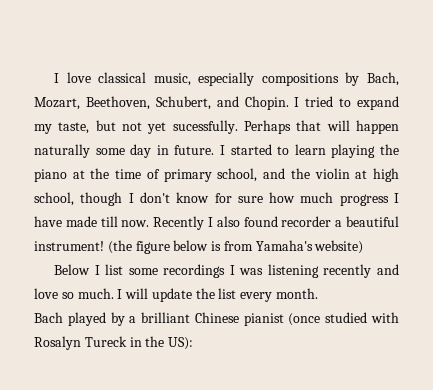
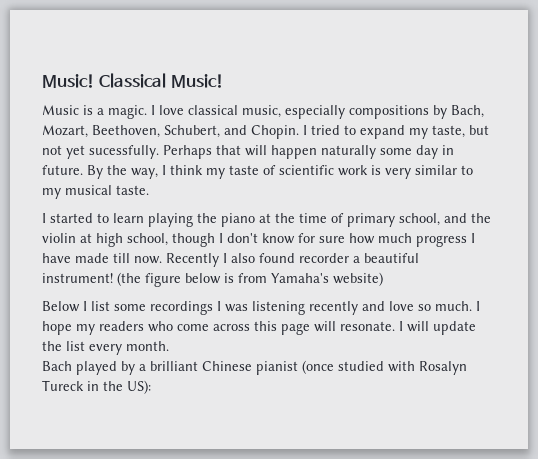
(53, 78) none -> [42,73,224,88] [42,105,147,119] Music! Classical Music! // Music is a magic.
(215, 150) none -> [87,165,473,179] [42,185,149,199] By the way, I think my taste of scientific work is very similar to my musical taste. //
(123, 294) none -> [42,321,403,335] hope my readers who come across this page will resonate. I

